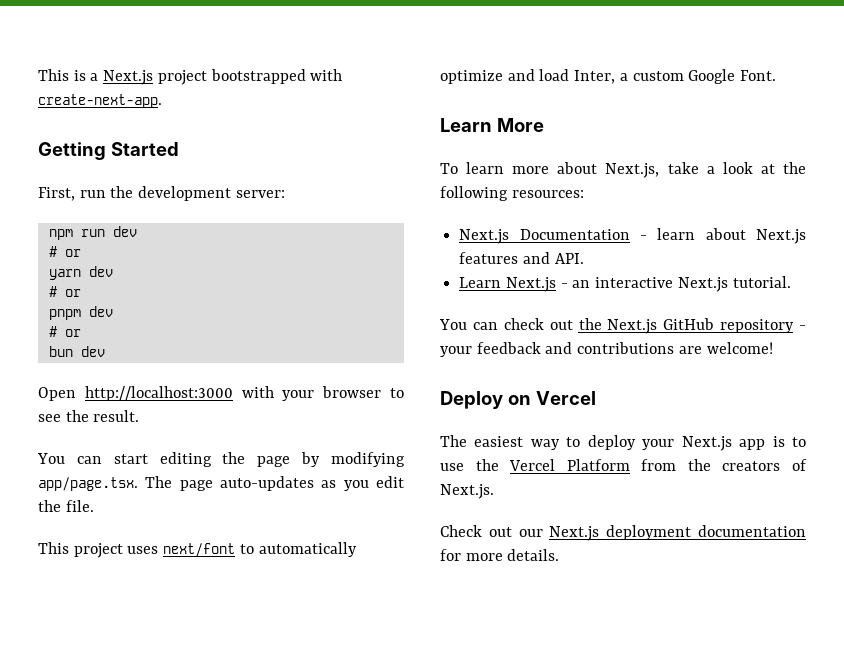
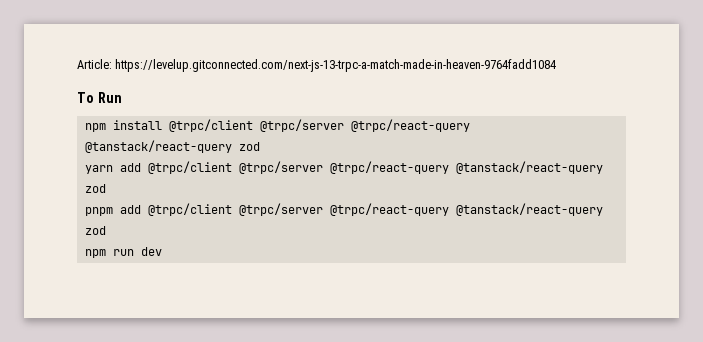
[38,69,343,85] [38,94,162,108] [38,142,179,160] [38,186,285,201] [48,226,137,240] [48,246,81,257] [48,266,113,280] [48,286,81,297] [48,306,113,320] [48,326,81,337] [48,346,105,357] [38,386,405,401] [38,410,140,422] [37,452,405,467] [38,476,404,491] [38,500,94,512] [38,542,357,558] [440,69,777,84] [440,118,544,132] [440,162,806,178] [440,186,584,201] [459,228,806,244] [459,252,584,264] [459,276,791,292] [439,318,806,334] [440,342,773,357] [440,391,596,409] [440,435,806,451] [440,459,807,471] [440,484,494,499] [440,525,806,541] [440,549,560,561] This is a Next.js project bootstrapped with create-next-app. // Getting Started // First, run the development server: // npm run dev // # or // yarn dev // # or // pnpm dev // # or // bun dev // Open http://localhost:3000 with your browser to see the result. // You can start editing the page by modifying app/page.tsx. The page auto-updates as you edit the file. // This project uses next/font to automatically optimize and load Inter, a custom Google Font. // Learn More // To learn more about Next.js, take a look at the following resources: // Next.js Documentation - learn about Next.js features and API. // Learn Next.js - an interactive Next.js tutorial. // You can check out the Next.js GitHub repository - your feedback and contributions are welcome! // Deploy on Vercel // The easiest way to deploy your Next.js app is to use the Vercel Platform from the creators of Next.js. // Check out our Next.js deployment documentation for more details. -> [77,59,557,72] [77,92,122,103] [84,119,470,132] [84,140,260,153] [84,161,603,174] [84,184,106,193] [84,203,603,216] [84,226,106,235] [84,247,162,258] Article: https://levelup.gitconnected.com/next-js-13-trpc-a-match-made-in-heaven-9764fadd1084 // To Run // npm install @trpc/client @trpc/server @trpc/react-query @tanstack/react-query zod // yarn add @trpc/client @trpc/server @trpc/react-query @tanstack/react-query zod // pnpm add @trpc/client @trpc/server @trpc/react-query @tanstack/react-query zod // npm run dev

